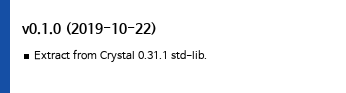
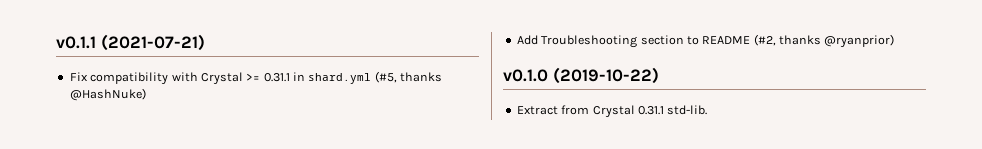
(21, 29) none -> [56,34,205,51] [69,71,443,85] [69,88,146,101] [516,34,895,48] v0.1.1 (2021-07-21) // Fix compatibility with Crystal >= 0.31.1 in shard.yml (#5, thanks @HashNuke) // Add Troubleshooting section to README (#2, thanks @ryanprior) //

